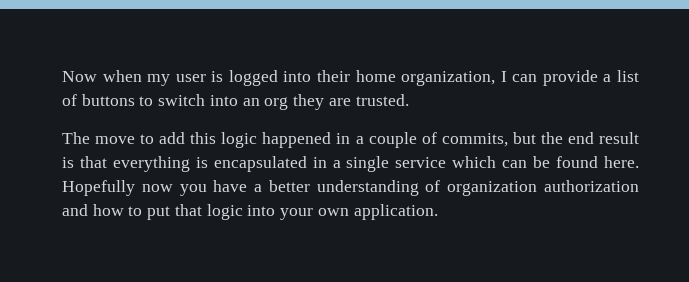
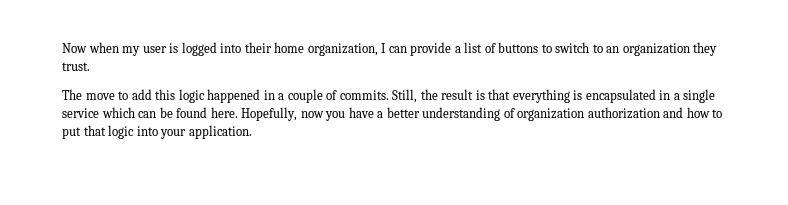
[209,94,409,110] into an org they are trusted. -> [592,42,718,56] [62,62,90,71] to an organization they trust.
[441,132,594,147] commits, but the end -> [339,89,438,103] commits. Still, the
[62,180,135,196] Hopefully -> [241,107,298,121] Hopefully,
[317,208,349,216] own -> (187, 134) none

